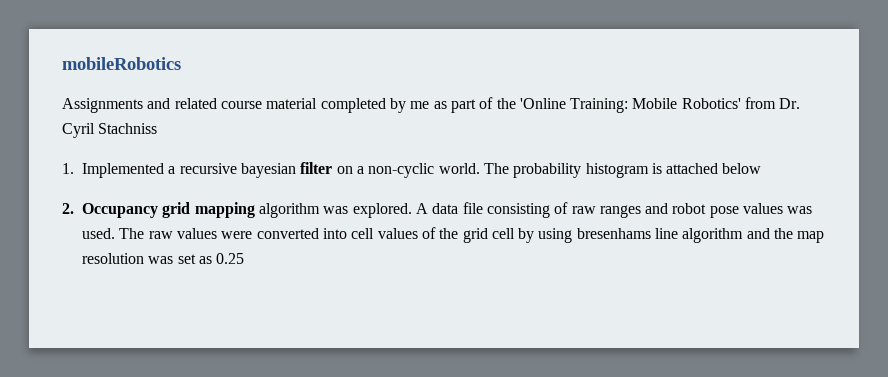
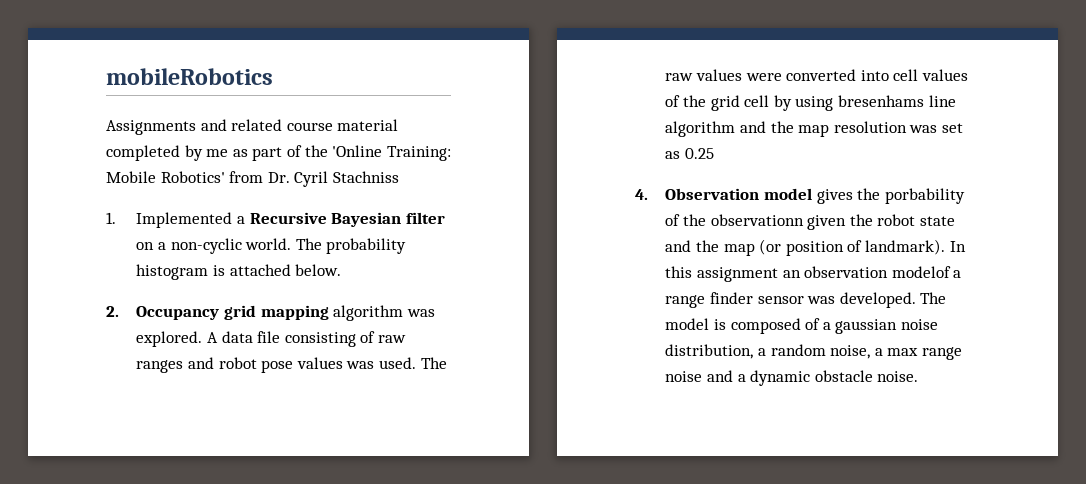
[179,163,296,178] recursive bayesian -> [249,212,402,227] Recursive Bayesian
[722,163,762,174] below -> [295,264,342,276] below.
(245, 258) none -> [635,188,965,204] [665,214,955,230] [665,239,966,256] [665,266,962,282] [665,292,947,308] [665,318,938,334] [665,344,962,360] [665,370,919,386] // 4. Observation model gives the porbability of the observationn given the robot state and the map (or position of landmark). In this assignment an observation modelof a range finder sensor was developed. The model is composed of a gaussian noise distribution, a random noise, a max range noise and a dynamic obstacle noise.

